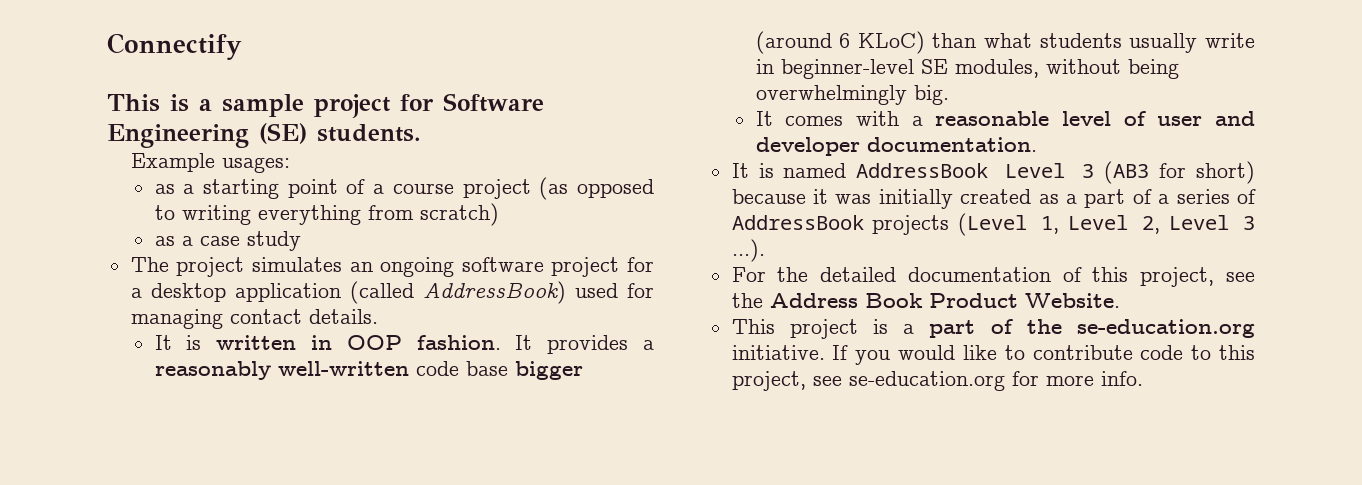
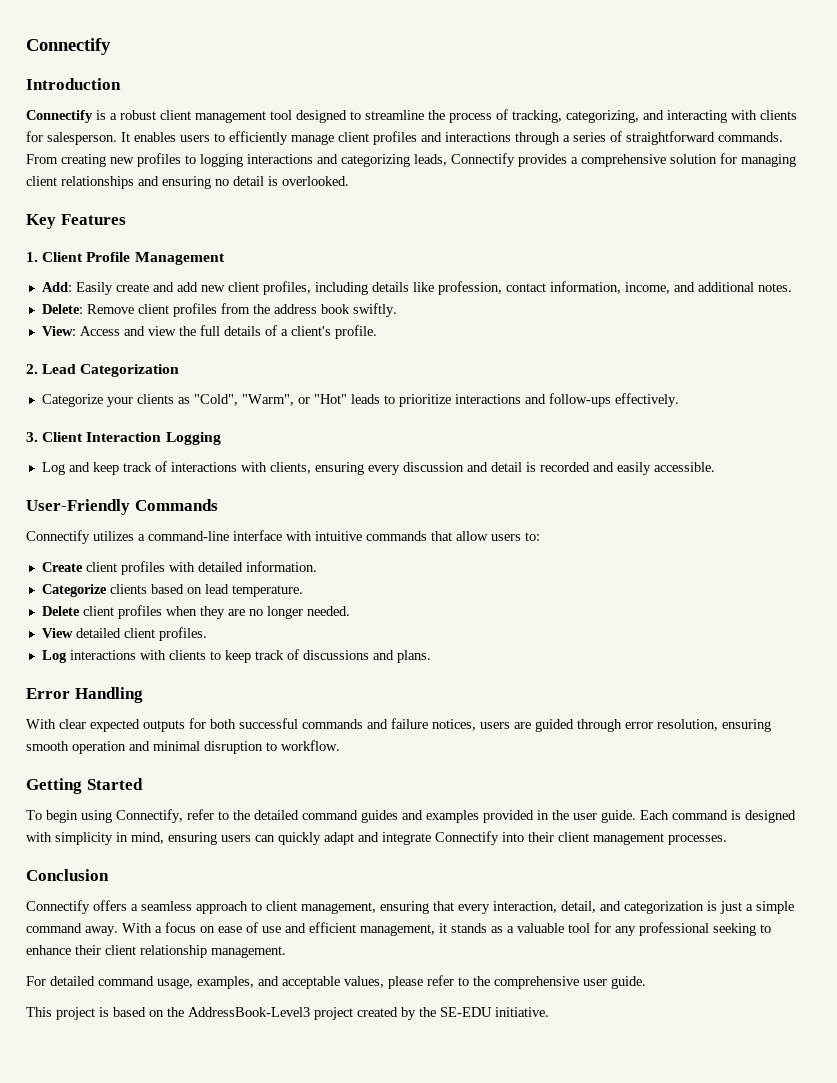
[107,93,544,118] [107,123,421,148] [130,153,290,173] [154,177,654,200] [154,203,499,226] [154,231,301,251] [130,257,654,277] [130,281,654,304] [130,309,378,329] [154,335,655,354] [154,361,583,380] [755,31,1255,54] [755,59,1179,79] [755,85,949,105] [755,111,1255,126] [755,137,1037,156] [731,161,1255,184] [731,189,1256,209] [731,213,1255,236] [731,239,765,262] [731,267,1255,287] [731,293,1120,308] [731,319,1255,339] [731,345,1255,365] [731,371,1143,391] This is a sample project for Software Engineering (SE) students. // Example usages: // as a starting point of a course project (as opposed to writing everything from scratch) // as a case study // The project simulates an ongoing software project for a desktop application (called AddressBook) used for managing contact details. // It is written in OOP fashion. It provides a reasonably well-written code base bigger (around 6 KLoC) than what students usually write in beginner-level SE modules, without being overwhelmingly big. // It comes with a reasonable level of user and developer documentation. // It is named AddressBook Level 3 (AB3 for short) because it was initially created as a part of a series of AddressBook projects (Level 1, Level 2, Level 3 ...). // For the detailed documentation of this project, see the Address Book Product Website. // This project is a part of the se-education.org initiative. If you would like to contribute code to this project, see se-education.org for more info. -> [26,78,121,90] [26,109,797,123] [26,131,783,145] [26,153,796,167] [26,176,349,189] [26,214,126,229] [26,252,225,265] [41,281,792,295] [41,303,397,317] [41,325,377,339] [26,364,180,377] [41,393,679,407] [26,432,221,445] [41,461,715,475] [26,499,218,515] [26,530,540,544] [41,561,317,575] [41,584,303,597] [41,605,350,619] [41,627,207,641] [41,649,431,663] [26,687,143,703] [26,718,771,732] [26,740,340,754] [26,778,143,794] [26,809,796,823] [26,831,727,845] [26,869,109,881] [26,900,794,914] [26,922,771,936] [26,945,286,958] [26,975,646,989] [26,1007,549,1020] Introduction // Connectify is a robust client management tool designed to streamline the process of tracking, categorizing, and interacting with clients for salesperson. It enables users to efficiently manage client profiles and interactions through a series of straightforward commands. From creating new profiles to logging interactions and categorizing leads, Connectify provides a comprehensive solution for managing client relationships and ensuring no detail is overlooked. // Key Features // 1. Client Profile Management // Add: Easily create and add new client profiles, including details like profession, contact information, income, and additional notes. // Delete: Remove client profiles from the address book swiftly. // View: Access and view the full details of a client's profile. // 2. Lead Categorization // Categorize your clients as "Cold", "Warm", or "Hot" leads to prioritize interactions and follow-ups effectively. // 3. Client Interaction Logging // Log and keep track of interactions with clients, ensuring every discussion and detail is recorded and easily accessible. // User-Friendly Commands // Connectify utilizes a command-line interface with intuitive commands that allow users to: // Create client profiles with detailed information. // Categorize clients based on lead temperature. // Delete client profiles when they are no longer needed. // View detailed client profiles. // Log interactions with clients to keep track of discussions and plans. // Error Handling // With clear expected outputs for both successful commands and failure notices, users are guided through error resolution, ensuring smooth operation and minimal disruption to workflow. // Getting Started // To begin using Connectify, refer to the detailed command guides and examples provided in the user guide. Each command is designed with simplicity in mind, ensuring users can quickly adapt and integrate Connectify into their client management processes. // Conclusion // Connectify offers a seamless approach to client management, ensuring that every interaction, detail, and categorization is just a simple command away. With a focus on ease of use and efficient management, it stands as a valuable tool for any professional seeking to enhance their client relationship management. // For detailed command usage, examples, and acceptable values, please refer to the comprehensive user guide. // This project is based on the AddressBook-Level3 project created by the SE-EDU initiative.

